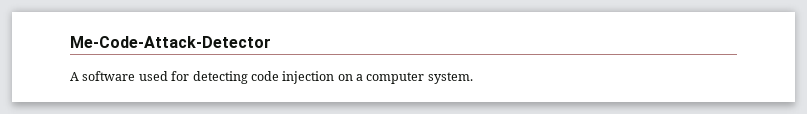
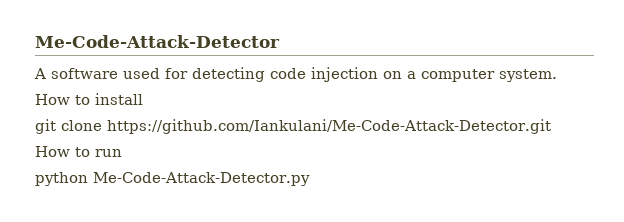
(473, 78) none -> [35,93,143,105] [35,119,551,134] [35,146,122,157] [35,172,310,186] // How to install // git clone https://github.com/Iankulani/Me-Code-Attack-Detector.git // How to run // python Me-Code-Attack-Detector.py

